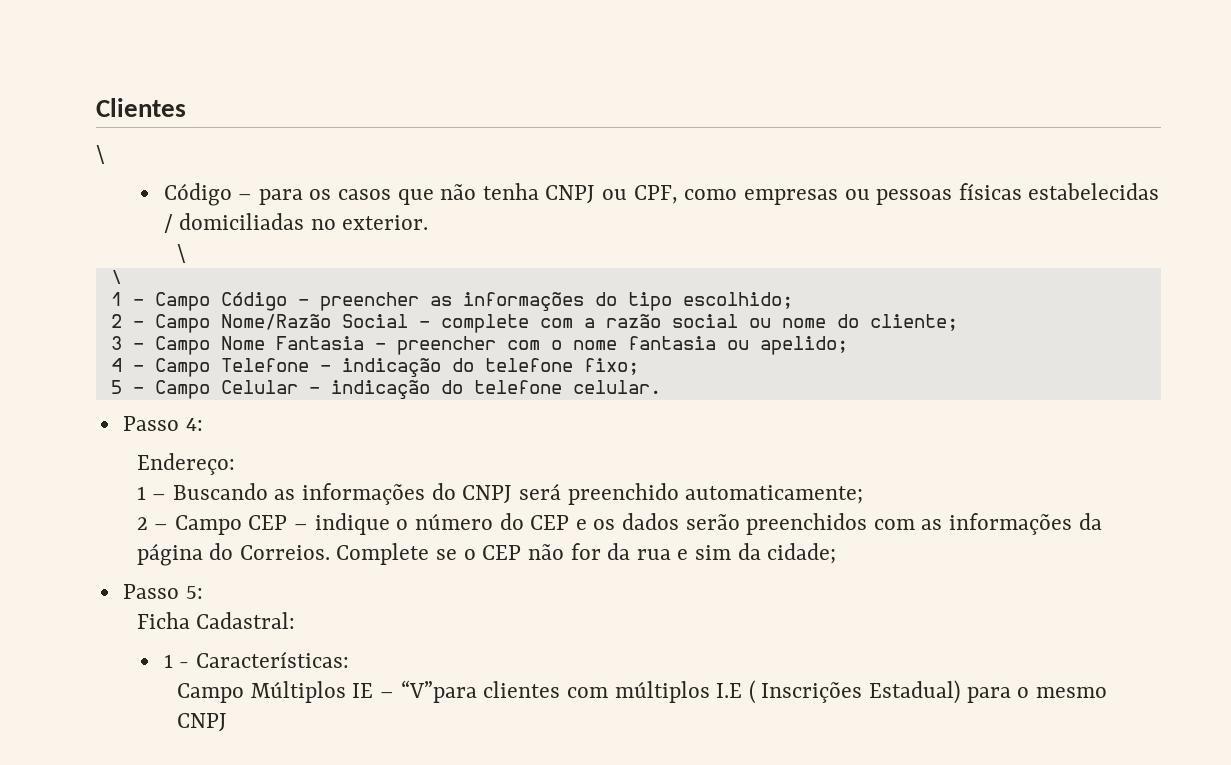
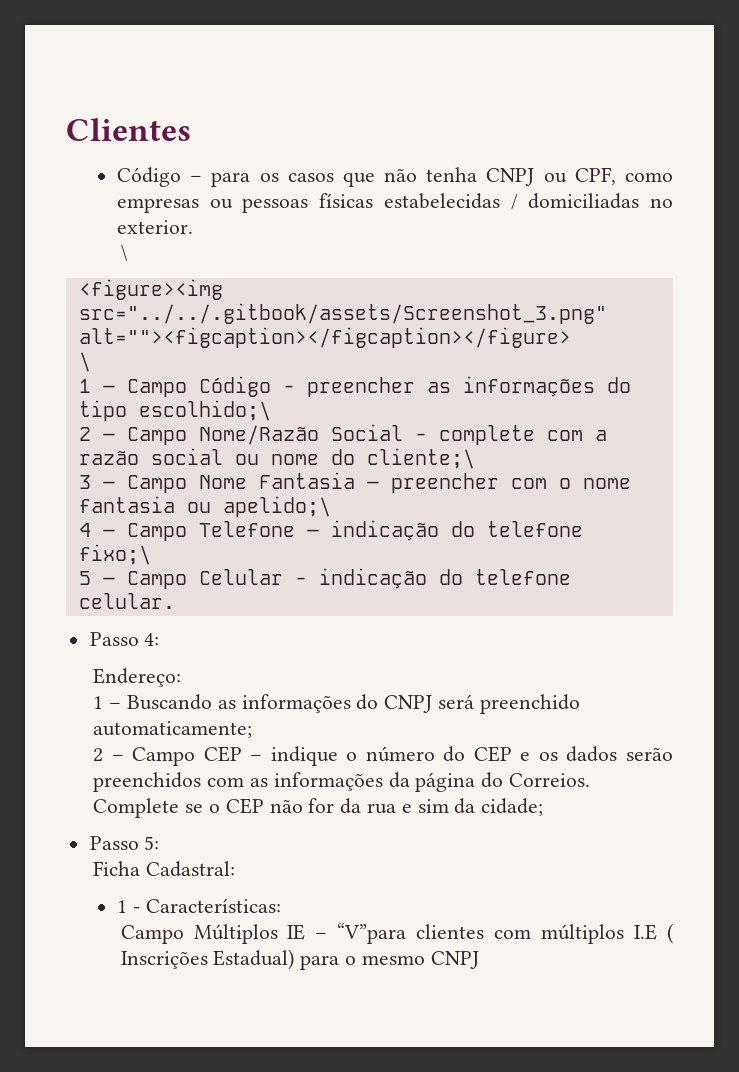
[96,145,105,164] // \ -> (191, 129) none
(187, 253) none -> [78,279,223,300] [78,303,607,324] [78,327,571,348] // <figure><img src="../../.gitbook/assets/Screenshot_3.png" alt=""><figcaption></figcaption></figure>
[682,292,793,309] escolhido; -> [138,400,271,421] escolhido;\
[869,314,958,331] cliente; -> [366,448,475,469] cliente;\
[759,336,848,355] apelido; -> [222,496,331,517] apelido;\
[583,358,639,375] fixo; -> [78,544,151,565] fixo;\

